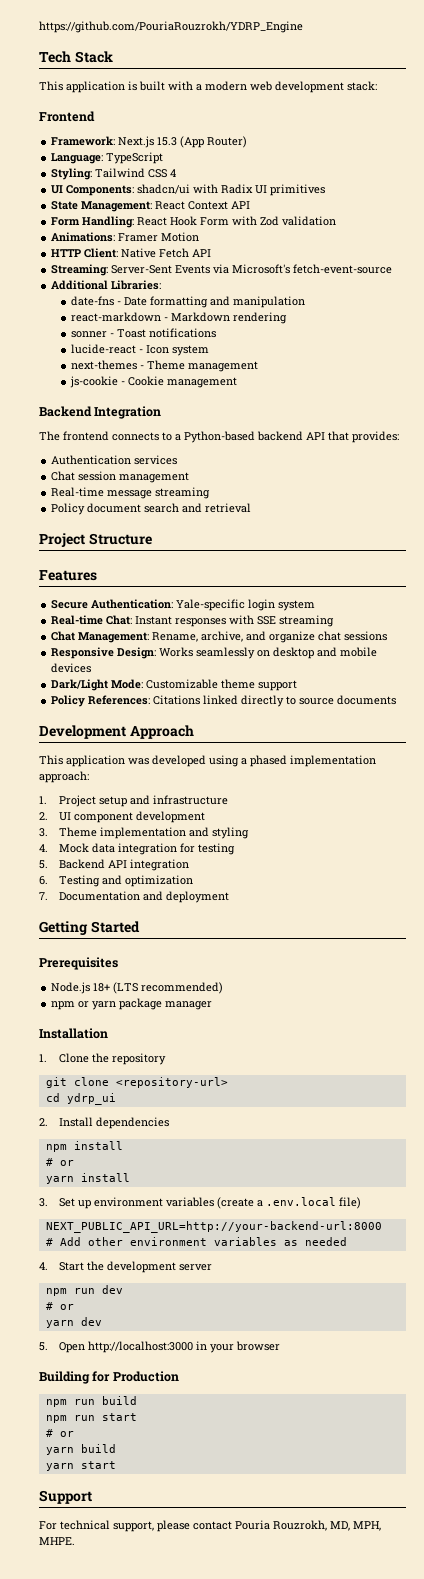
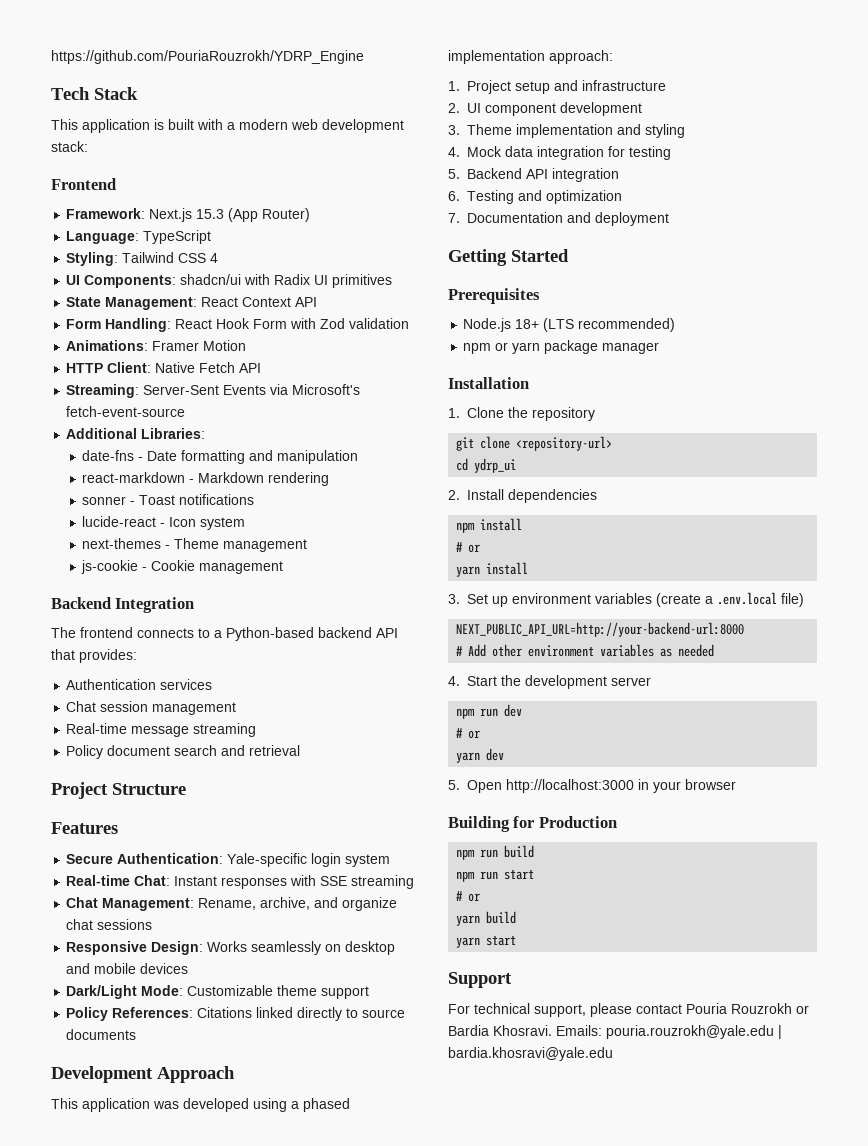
[273,1520,381,1531] [39,1537,75,1545] Rouzrokh, MD, MPH, MHPE. -> [731,1003,809,1014] [448,1025,782,1039] [448,1047,613,1061] Rouzrokh or Bardia Khosravi. Emails: pouria.rouzrokh@yale.edu | bardia.khosravi@yale.edu

